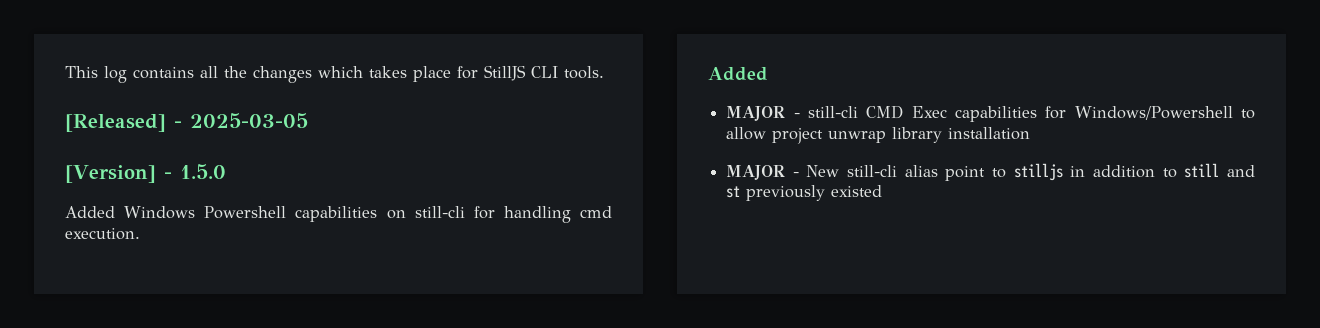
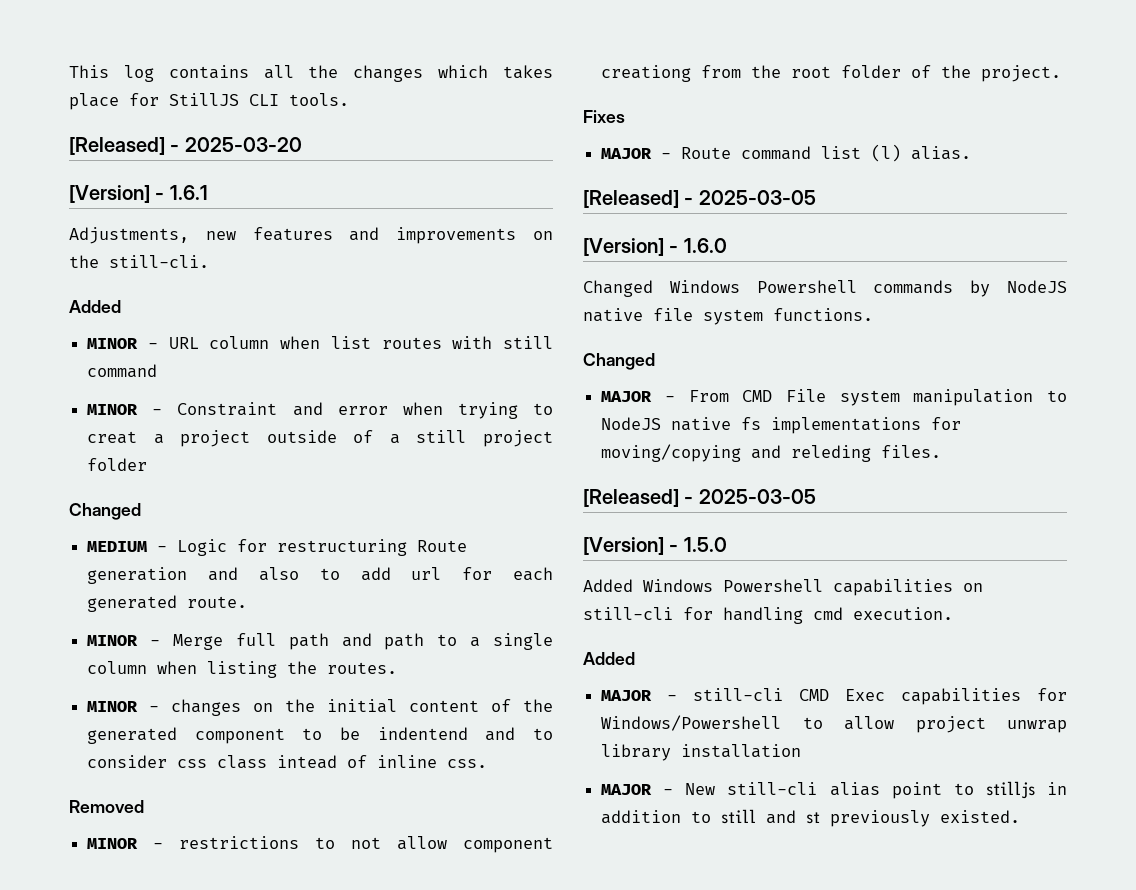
(604, 72) none -> [69,137,302,155] [69,185,208,203] [69,227,553,244] [69,255,209,268] [69,300,121,313] [87,336,553,349] [87,364,158,378] [87,402,553,419] [87,430,554,447] [87,458,148,471] [69,503,141,520] [87,539,468,556] [87,567,553,584] [87,595,248,612] [87,633,553,650] [87,661,398,678] [87,699,553,716] [87,727,553,744] [87,755,488,769] [69,800,144,813] [87,836,554,853] [601,65,1062,82] [583,110,625,123] [601,144,972,162] [583,190,816,208] [583,238,727,256] [583,280,1067,297] [583,308,873,325] [583,353,655,370] [601,389,1067,406] [601,417,962,434] [601,444,942,462] // [Released] - 2025-03-20 // [Version] - 1.6.1 // Adjustments, new features and improvements on the still-cli. // Added // MINOR - URL column when list routes with still command // MINOR - Constraint and error when trying to creat a project outside of a still project folder // Changed // MEDIUM - Logic for restructuring Route generation and also to add url for each generated route. // MINOR - Merge full path and path to a single column when listing the routes. // MINOR - changes on the initial content of the generated component to be indentend and to consider css class intead of inline css. // Removed // MINOR - restrictions to not allow component creationg from the root folder of the project. // Fixes // MAJOR - Route command list (l) alias. // [Released] - 2025-03-05 // [Version] - 1.6.0 // Changed Windows Powershell commands by NodeJS native file system functions. // Changed // MAJOR - From CMD File system manipulation to NodeJS native fs implementations for moving/copying and releding files.
[831,185,883,197] existed -> [940,810,1021,823] existed.

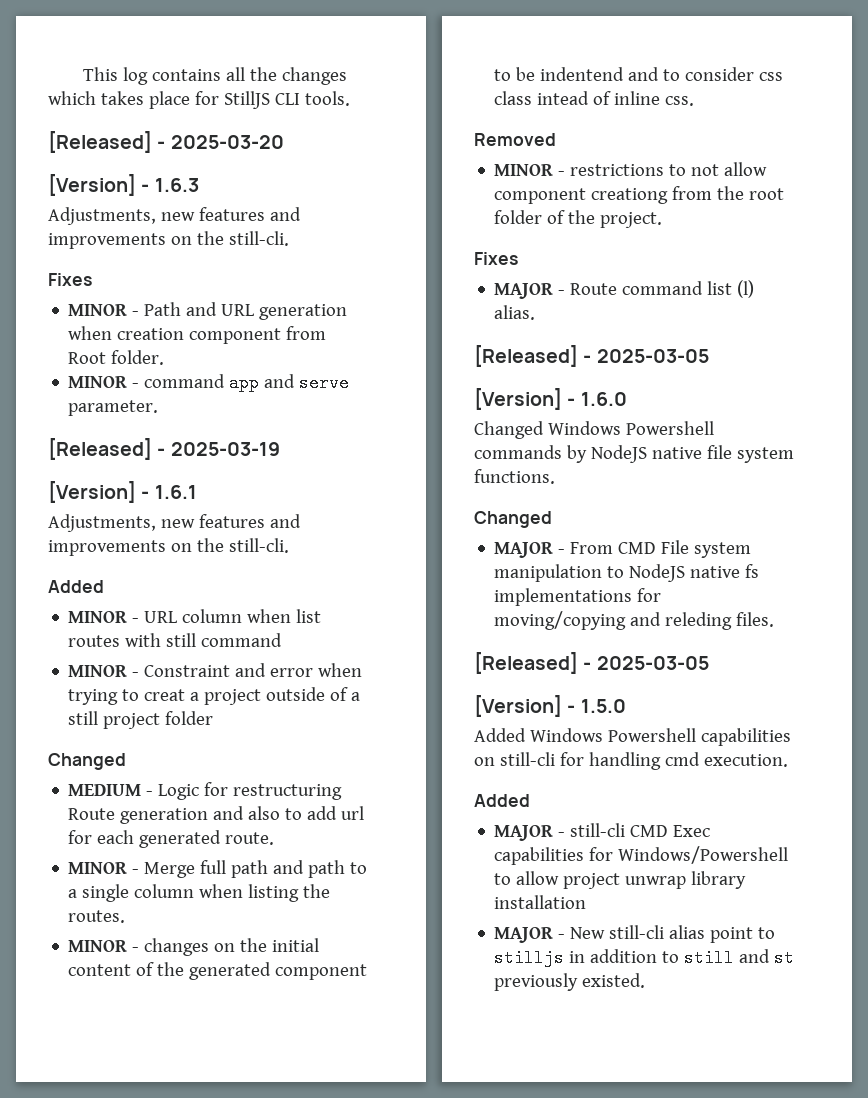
(302, 144) none -> [48,174,199,196] [48,207,301,225] [48,231,289,249] [48,273,92,286] [68,302,348,320] [68,326,327,344] [68,350,165,365] [68,374,350,392] [68,400,159,416] [48,438,280,460] // [Version] - 1.6.3 // Adjustments, new features and improvements on the still-cli. // Fixes // MINOR - Path and URL generation when creation component from Root folder. // MINOR - command app and serve parameter. // [Released] - 2025-03-19

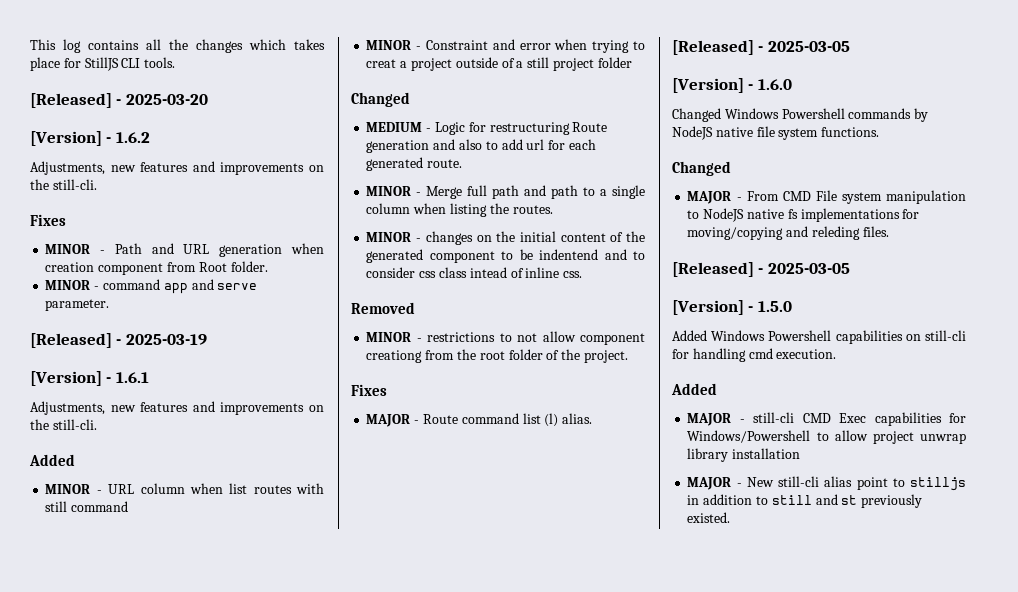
[154,178,199,192] 1.6.3 -> [115,132,150,143] 1.6.2

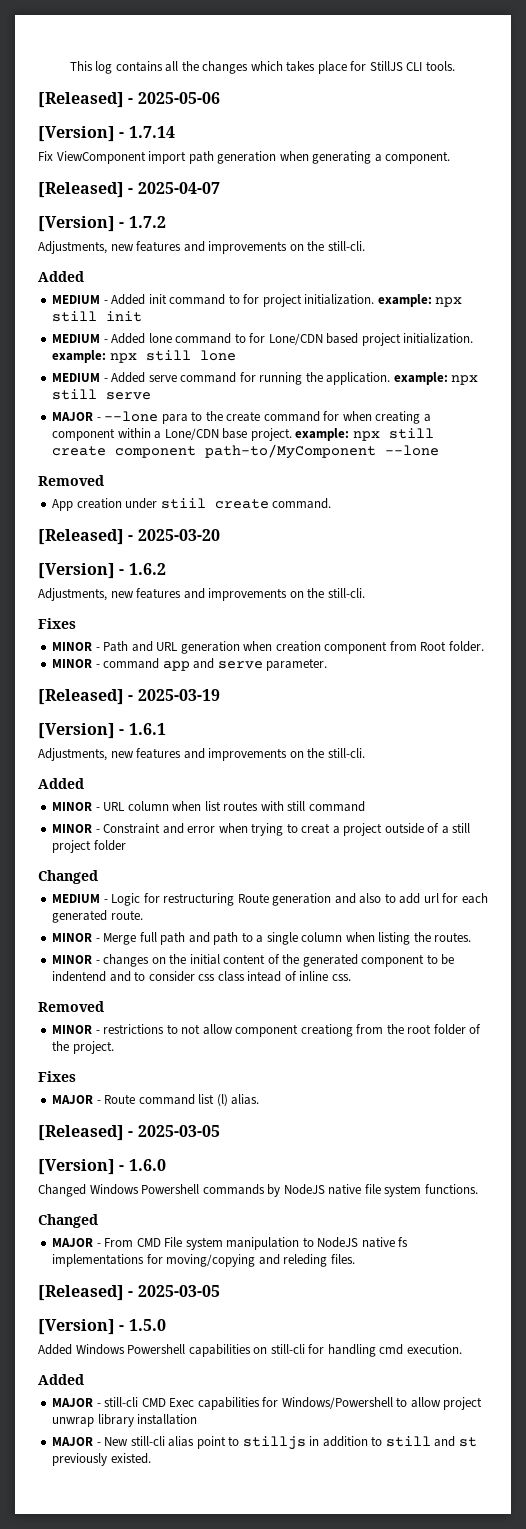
(176, 62) none -> [38,92,220,108] [38,126,175,142] [38,151,451,164] [38,182,220,198] [38,216,166,232] [38,241,365,254] [38,271,84,282] [52,294,463,307] [52,311,143,322] [52,333,474,346] [52,350,236,363] [52,372,479,385] [52,389,152,400] [52,411,431,424] [52,428,434,441] [52,444,440,459] [38,475,104,486] [52,498,332,511] // [Released] - 2025-05-06 // [Version] - 1.7.14 // Fix ViewComponent import path generation when generating a component. // [Released] - 2025-04-07 // [Version] - 1.7.2 // Adjustments, new features and improvements on the still-cli. // Added // MEDIUM - Added init command to for project initialization. example: npx still init // MEDIUM - Added lone command to for Lone/CDN based project initialization. example: npx still lone // MEDIUM - Added serve command for running the application. example: npx still serve // MAJOR - --lone para to the create command for when creating a component within a Lone/CDN base project. example: npx still create component path-to/MyComponent --lone // Removed // App creation under stiil create command.

